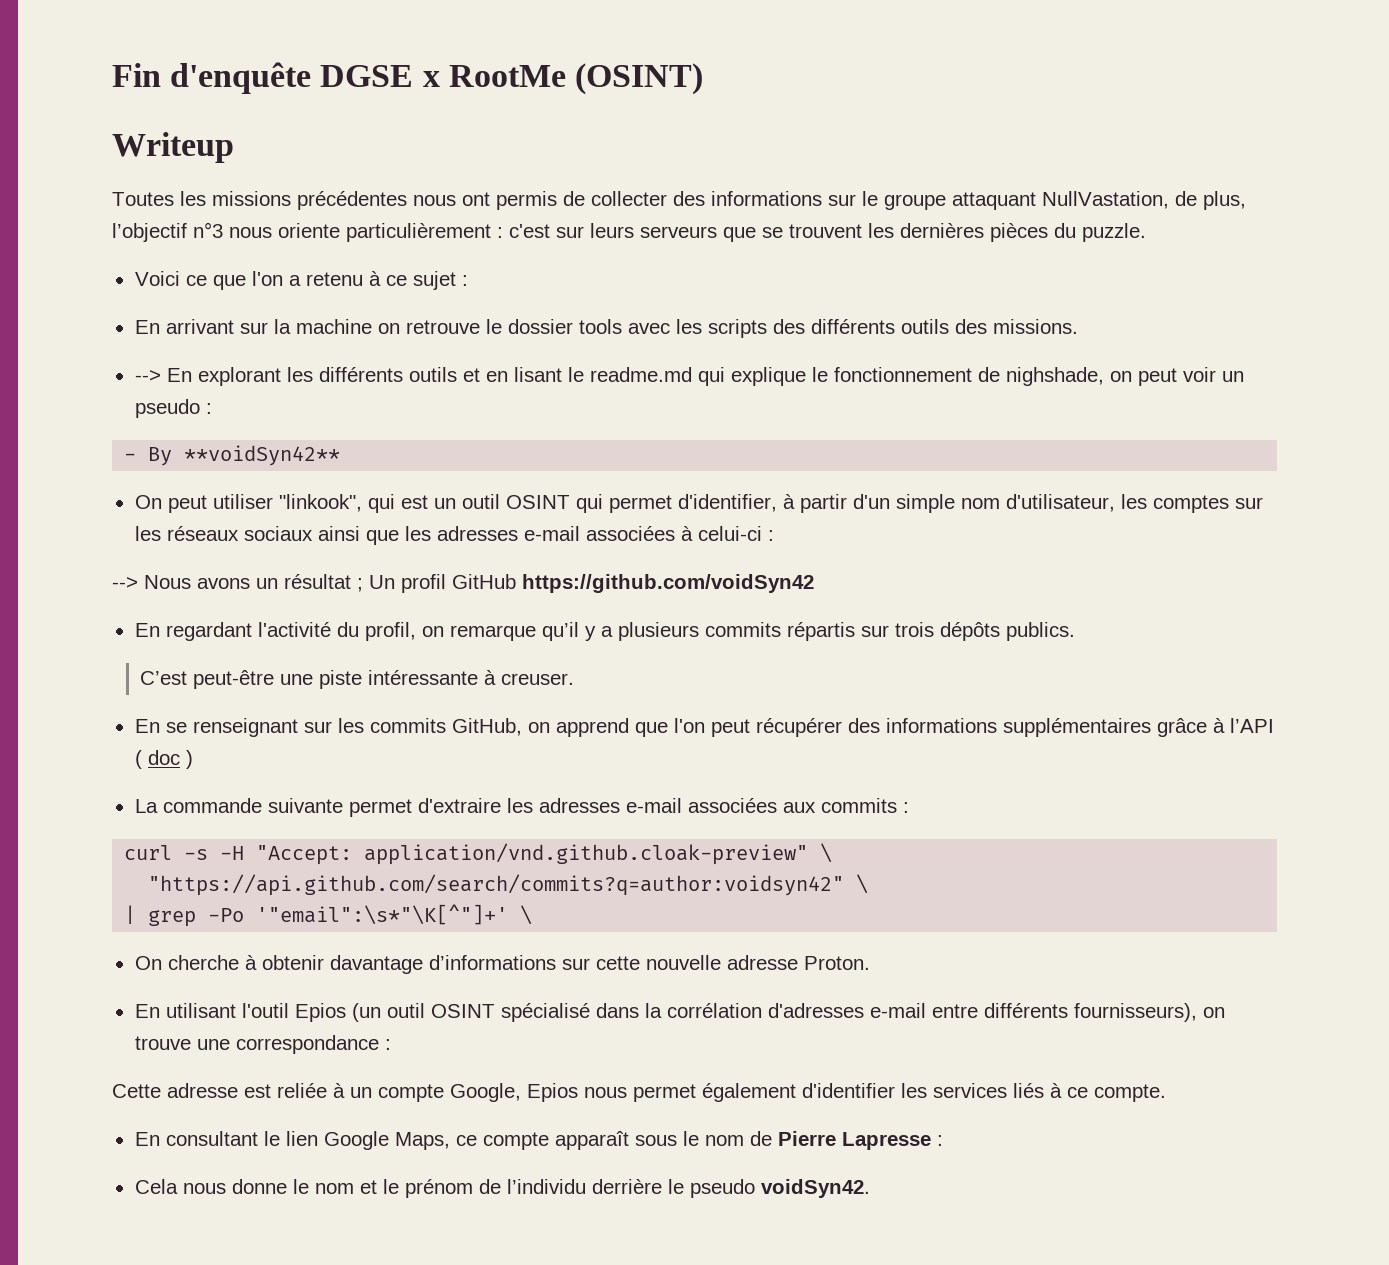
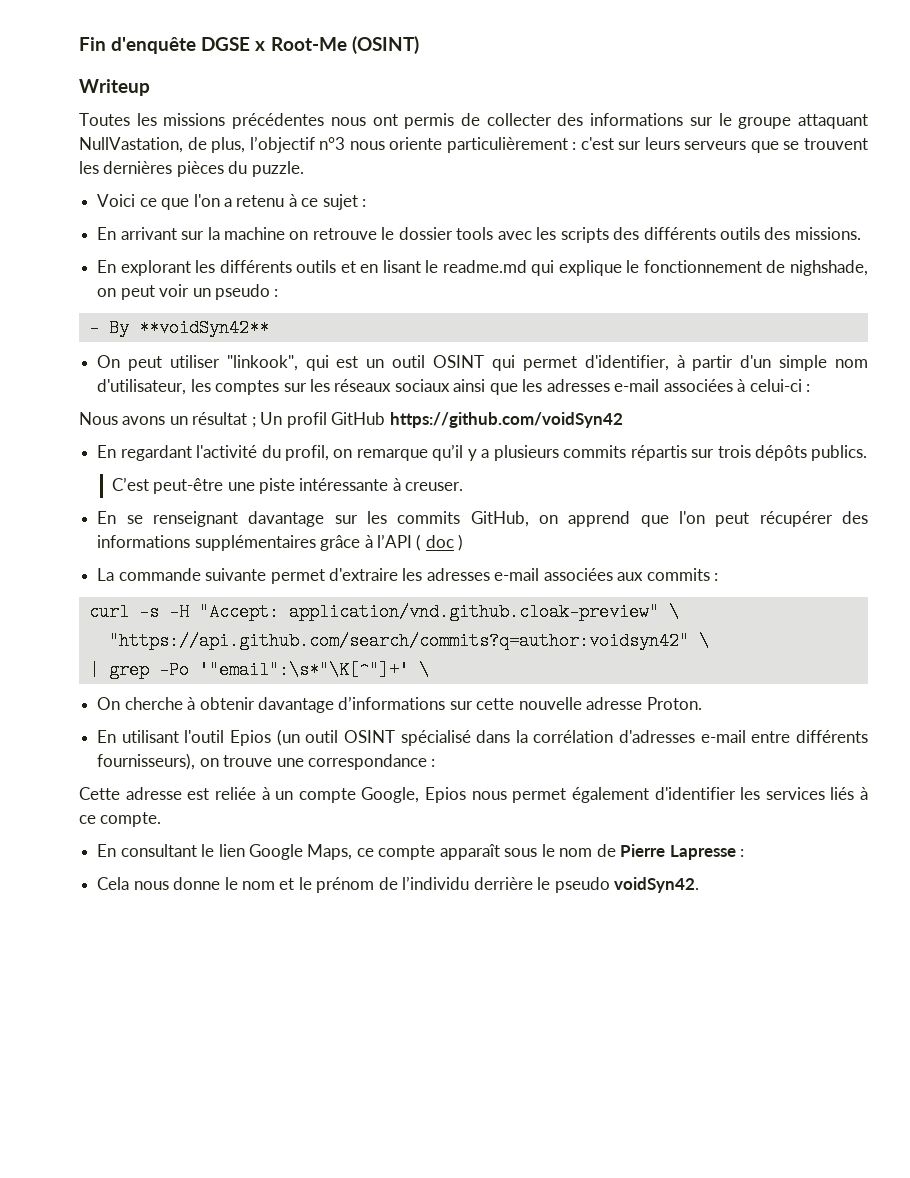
[448,65,566,87] RootMe -> [270,37,347,51] Root-Me
[134,370,161,382] --> -> (861, 233) none
[112,577,138,589] --> -> (810, 388) none
(298, 727) none -> [248,511,325,527] davantage

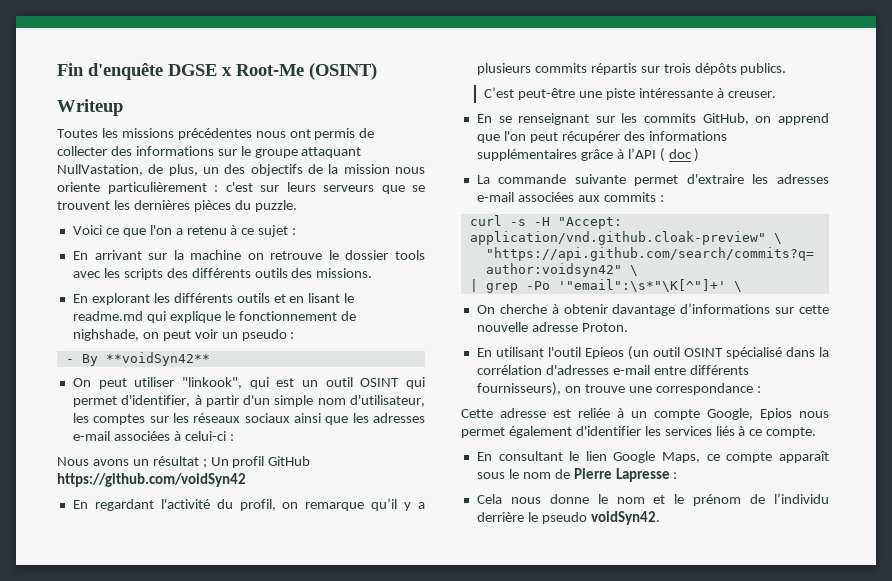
[249,136,346,153] l’objectif n°3 -> [203,164,390,176] un des objectifs de la mission
[248,511,325,527] davantage -> (590, 119) none
[230,730,272,746] Epios -> [584,347,624,359] Epieos

